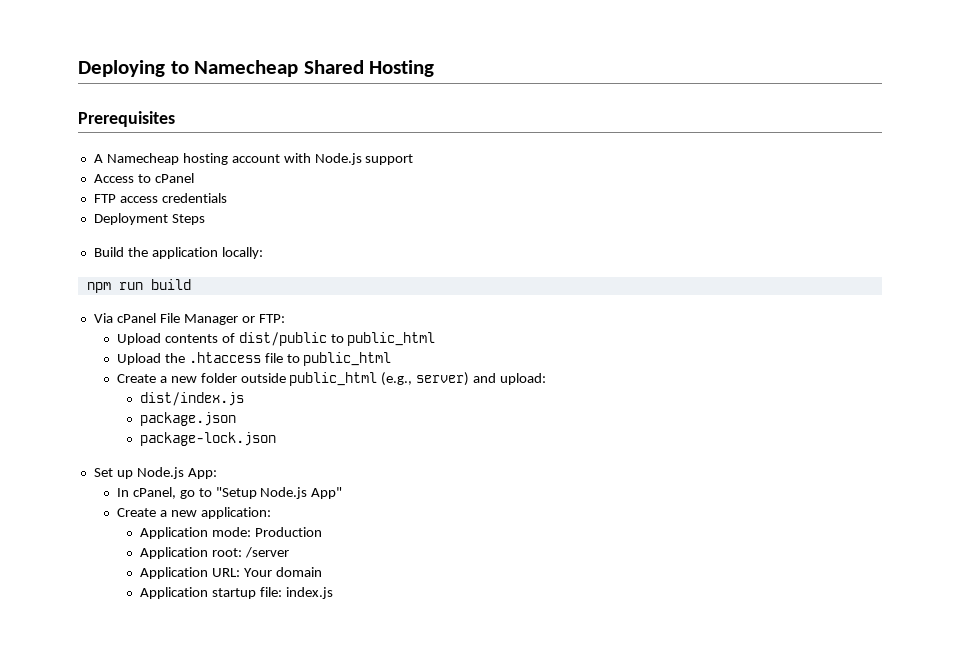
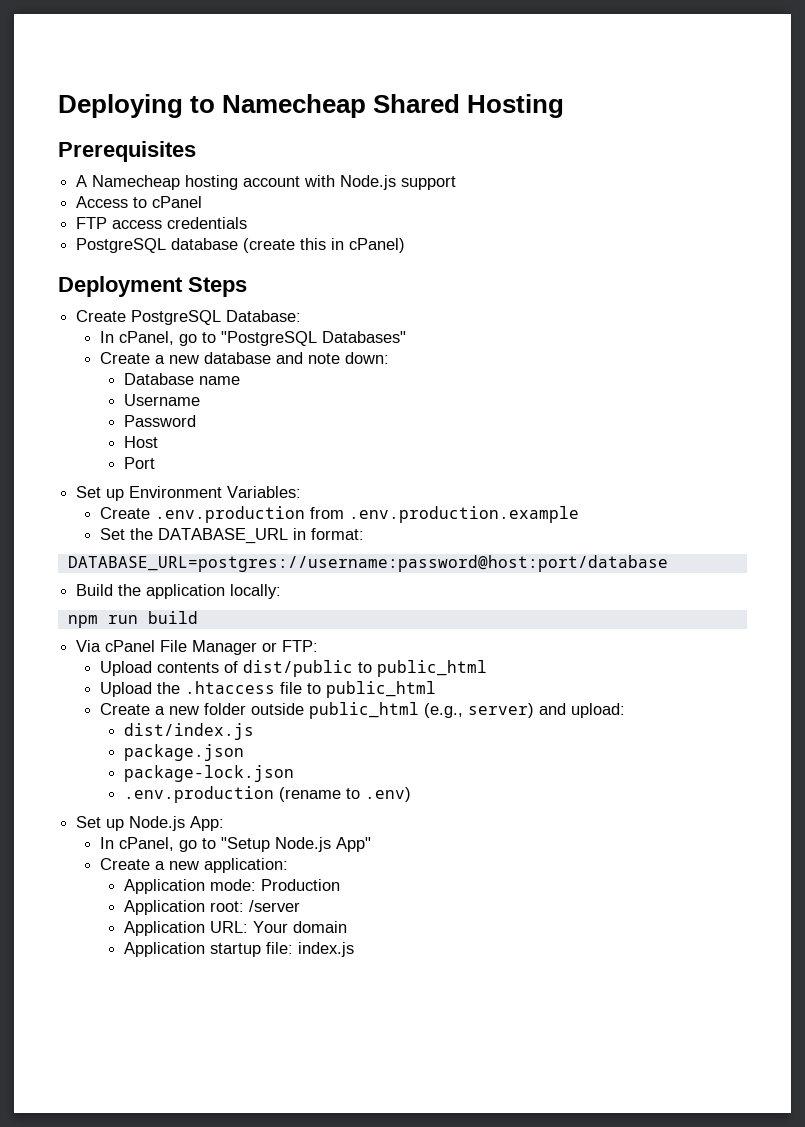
[93,213,205,225] Deployment Steps -> [76,238,406,253] [58,276,247,297] [76,310,302,325] [99,331,406,346] [99,352,389,364] [123,373,240,385] [123,394,200,406] [123,415,196,427] [123,436,158,448] [123,457,155,469] [76,486,302,501] [99,506,579,523] [99,528,364,544] [67,555,668,572] PostgreSQL database (create this in cPanel) // Deployment Steps // Create PostgreSQL Database: // In cPanel, go to "PostgreSQL Databases" // Create a new database and note down: // Database name // Username // Password // Host // Port // Set up Environment Variables: // Create .env.production from .env.production.example // Set the DATABASE_URL in format: // DATABASE_URL=postgres://username:password@host:port/database
(276, 439) none -> [123,786,411,803] // .env.production (rename to .env)

